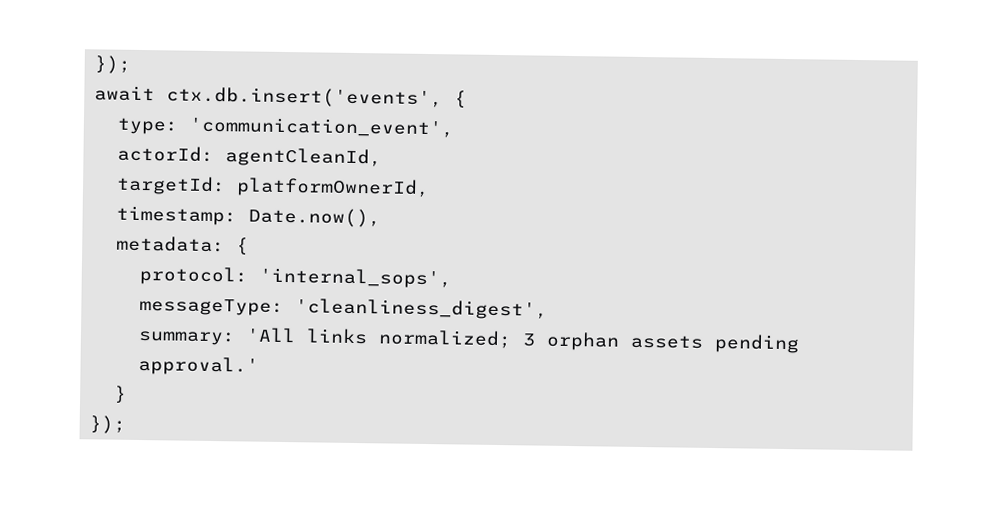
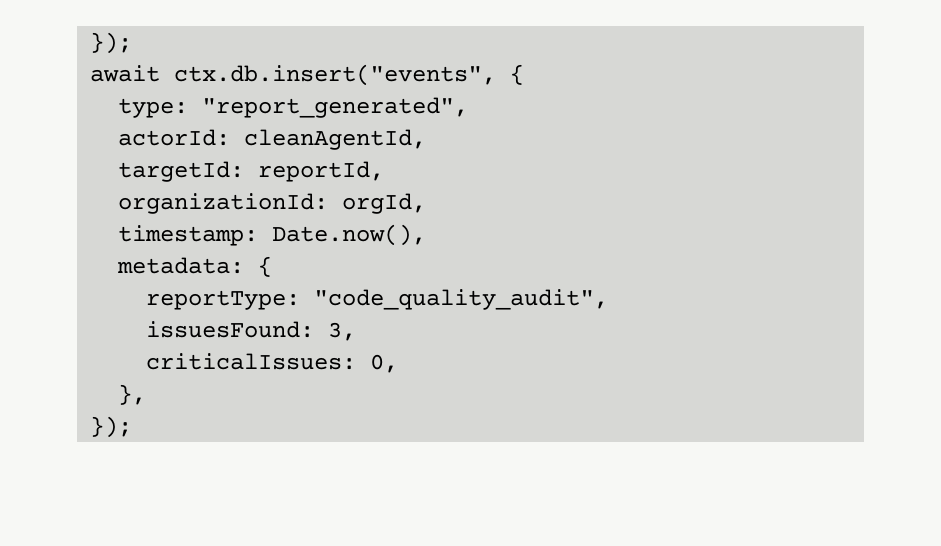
[165,86,443,109] ctx.db.insert('events', -> [173,64,496,86] ctx.db.insert("events",
[188,116,454,138] 'communication_event', -> [201,97,468,118] "report_generated",
[224,147,382,168] agentCleanId, -> [243,129,426,150] cleanAgentId,
[235,177,430,199] platformOwnerId, -> [257,161,384,182] [117,193,426,214] reportId, // organizationId: orgId,
[138,265,452,289] [138,297,548,320] [137,327,800,354] [137,355,259,376] [113,385,127,404] protocol: 'internal_sops', // messageType: 'cleanliness_digest', // summary: 'All links normalized; 3 orphan assets pending approval.' // } -> [145,289,608,310] [145,321,356,341] [145,353,398,373] [117,384,146,405] reportType: "code_quality_audit", // issuesFound: 3, // criticalIssues: 0, // },

